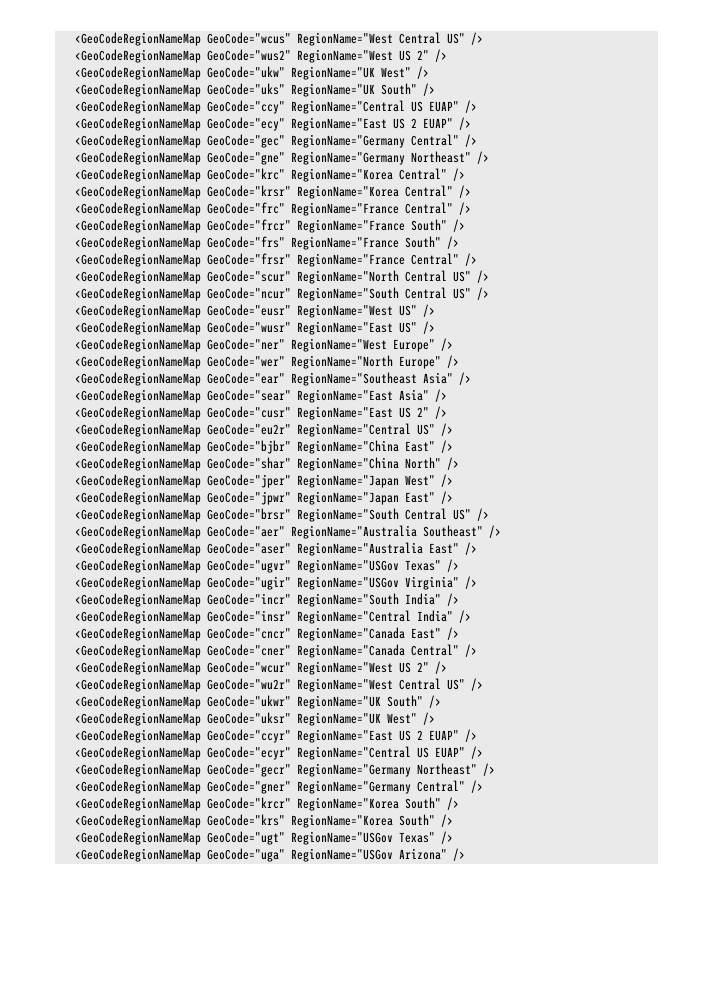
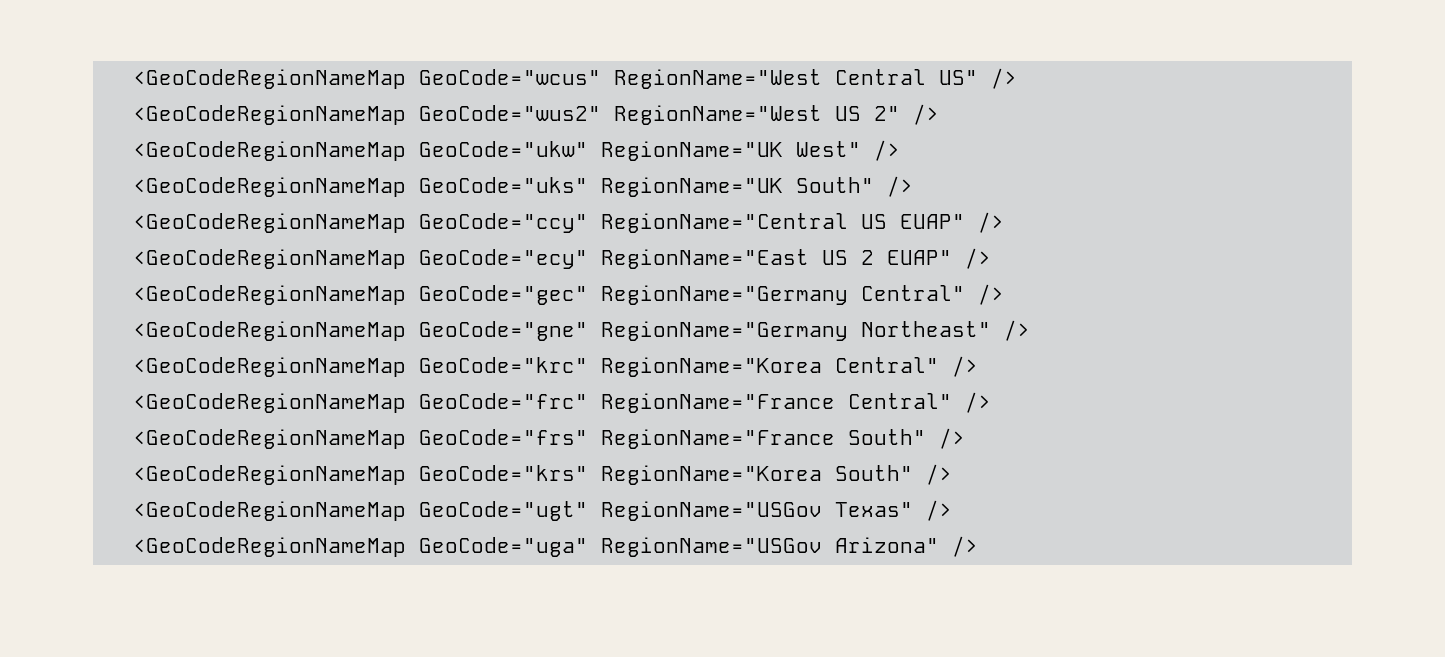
[75,185,472,199] // <GeoCodeRegionNameMap GeoCode="krsr" RegionName="Korea Central" /> -> (978, 366) none
[75,219,466,233] // <GeoCodeRegionNameMap GeoCode="frcr" RegionName="France South" /> -> (991, 402) none
[75,253,478,267] [75,270,490,284] [75,287,490,301] [75,304,436,318] [75,321,436,335] [75,338,454,352] [75,355,460,369] [75,372,472,386] [75,389,448,403] [75,406,448,420] [75,423,454,437] [75,440,454,454] [75,457,460,471] [75,474,454,488] [75,491,454,505] [75,508,490,522] [75,525,502,539] [75,542,478,556] [75,559,460,573] [75,576,478,590] [75,593,460,607] [75,610,472,624] [75,627,460,641] [75,644,478,658] [75,661,448,675] [75,678,484,692] [75,695,442,709] [75,712,436,726] [75,729,478,743] [75,746,484,760] [75,763,496,777] [75,780,484,794] [75,797,460,811] // <GeoCodeRegionNameMap GeoCode="frsr" RegionName="France Central" /> // <GeoCodeRegionNameMap GeoCode="scur" RegionName="North Central US" /> // <GeoCodeRegionNameMap GeoCode="ncur" RegionName="South Central US" /> // <GeoCodeRegionNameMap GeoCode="eusr" RegionName="West US" /> // <GeoCodeRegionNameMap GeoCode="wusr" RegionName="East US" /> // <GeoCodeRegionNameMap GeoCode="ner" RegionName="West Europe" /> // <GeoCodeRegionNameMap GeoCode="wer" RegionName="North Europe" /> // <GeoCodeRegionNameMap GeoCode="ear" RegionName="Southeast Asia" /> // <GeoCodeRegionNameMap GeoCode="sear" RegionName="East Asia" /> // <GeoCodeRegionNameMap GeoCode="cusr" RegionName="East US 2" /> // <GeoCodeRegionNameMap GeoCode="eu2r" RegionName="Central US" /> // <GeoCodeRegionNameMap GeoCode="bjbr" RegionName="China East" /> // <GeoCodeRegionNameMap GeoCode="shar" RegionName="China North" /> // <GeoCodeRegionNameMap GeoCode="jper" RegionName="Japan West" /> // <GeoCodeRegionNameMap GeoCode="jpwr" RegionName="Japan East" /> // <GeoCodeRegionNameMap GeoCode="brsr" RegionName="South Central US" /> // <GeoCodeRegionNameMap GeoCode="aer" RegionName="Australia Southeast" /> // <GeoCodeRegionNameMap GeoCode="aser" RegionName="Australia East" /> // <GeoCodeRegionNameMap GeoCode="ugvr" RegionName="USGov Texas" /> // <GeoCodeRegionNameMap GeoCode="ugir" RegionName="USGov Virginia" /> // <GeoCodeRegionNameMap GeoCode="incr" RegionName="South India" /> // <GeoCodeRegionNameMap GeoCode="insr" RegionName="Central India" /> // <GeoCodeRegionNameMap GeoCode="cncr" RegionName="Canada East" /> // <GeoCodeRegionNameMap GeoCode="cner" RegionName="Canada Central" /> // <GeoCodeRegionNameMap GeoCode="wcur" RegionName="West US 2" /> // <GeoCodeRegionNameMap GeoCode="wu2r" RegionName="West Central US" /> // <GeoCodeRegionNameMap GeoCode="ukwr" RegionName="UK South" /> // <GeoCodeRegionNameMap GeoCode="uksr" RegionName="UK West" /> // <GeoCodeRegionNameMap GeoCode="ccyr" RegionName="East US 2 EUAP" /> // <GeoCodeRegionNameMap GeoCode="ecyr" RegionName="Central US EUAP" /> // <GeoCodeRegionNameMap GeoCode="gecr" RegionName="Germany Northeast" /> // <GeoCodeRegionNameMap GeoCode="gner" RegionName="Germany Central" /> // <GeoCodeRegionNameMap GeoCode="krcr" RegionName="Korea South" /> -> (965, 438) none

